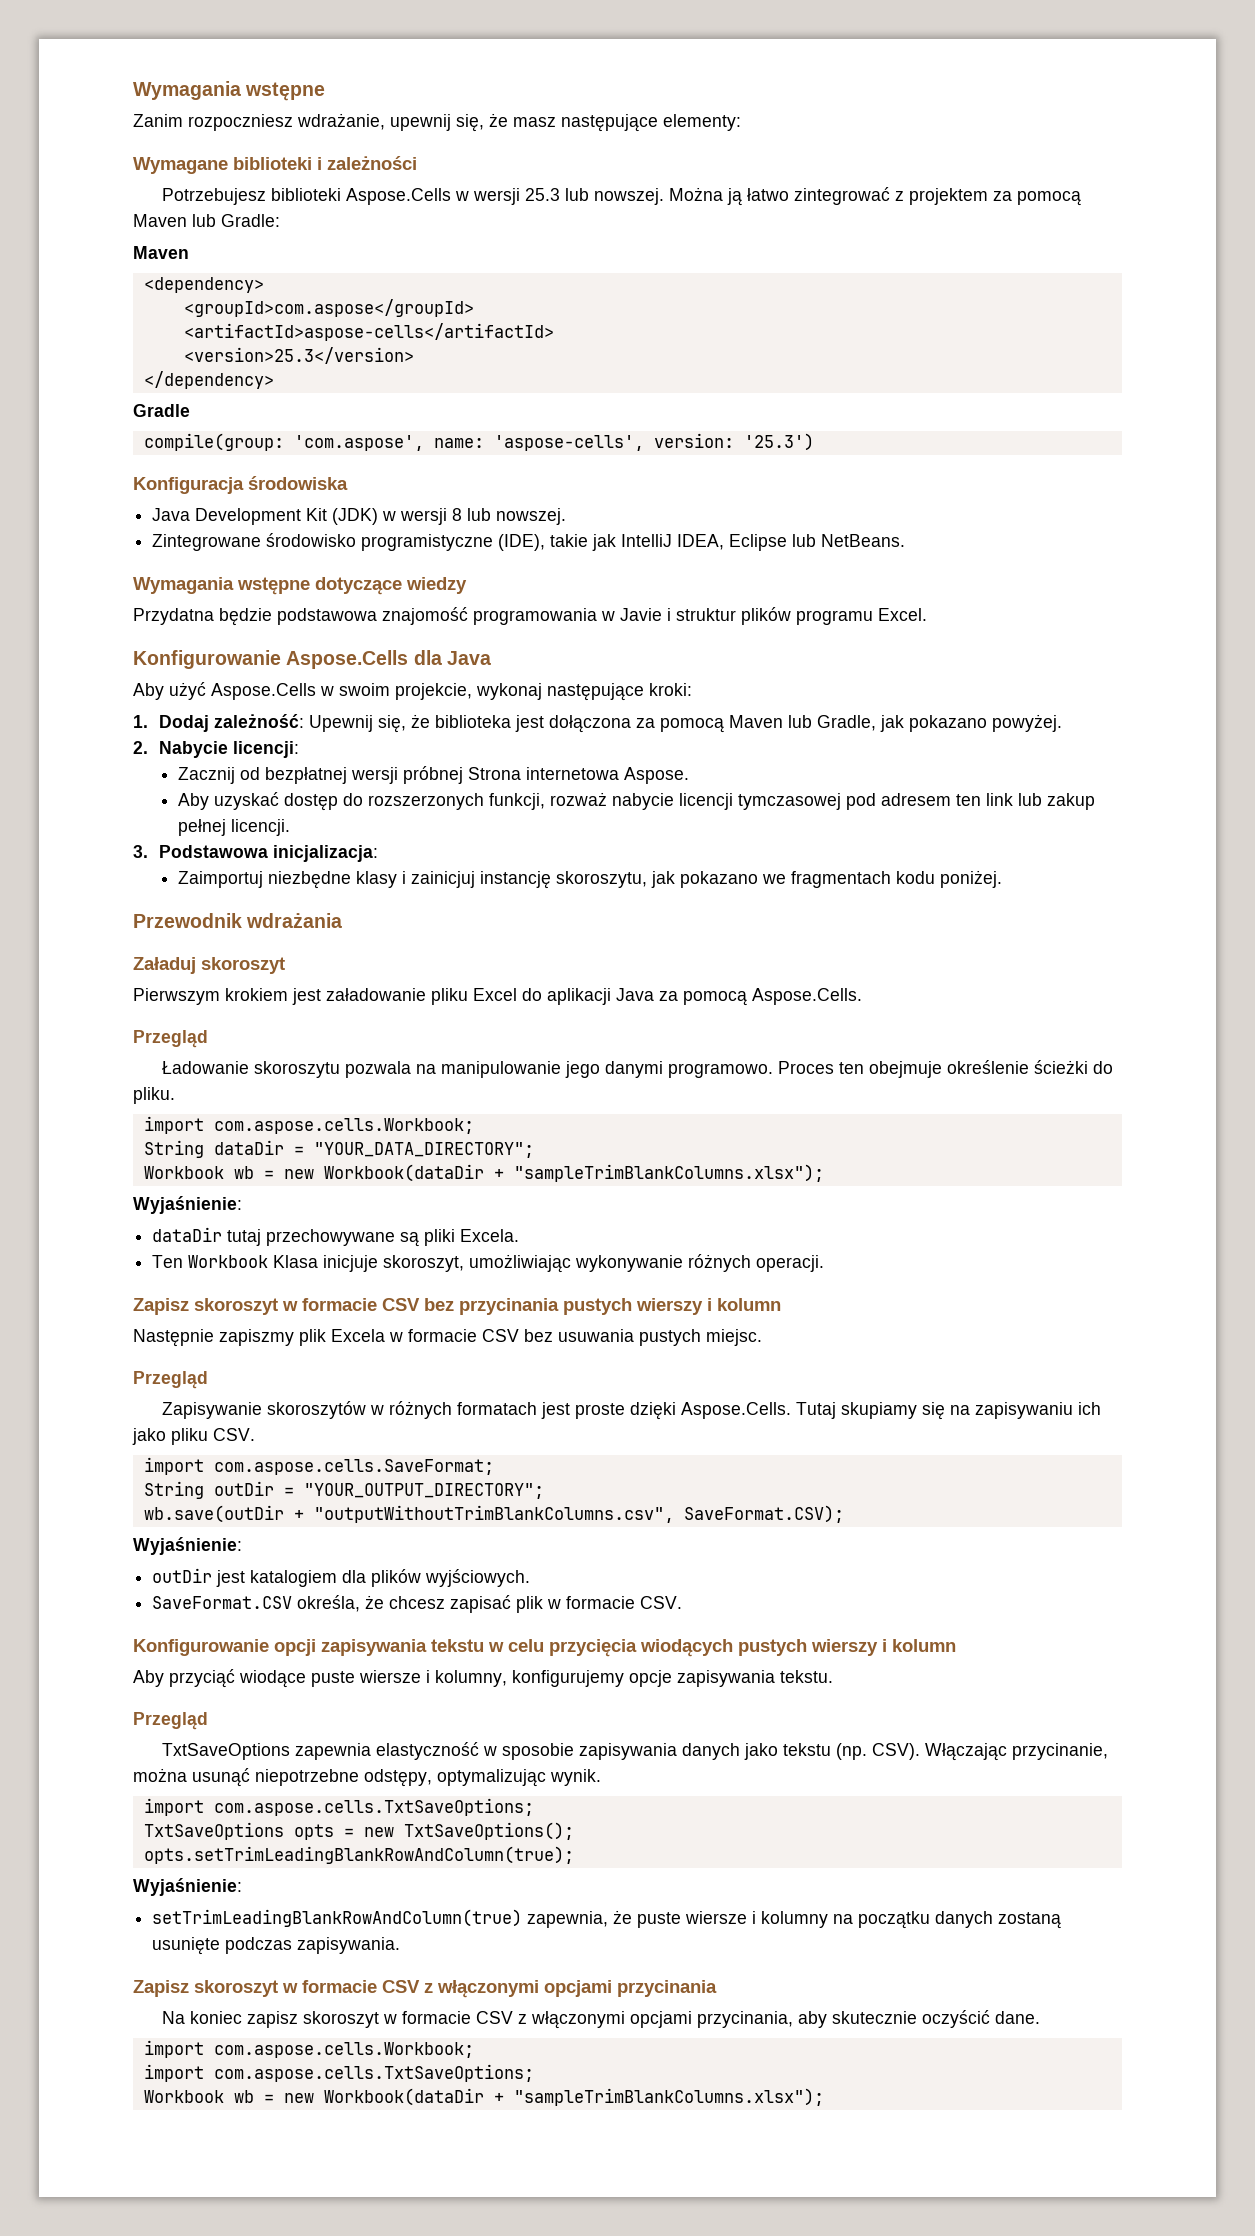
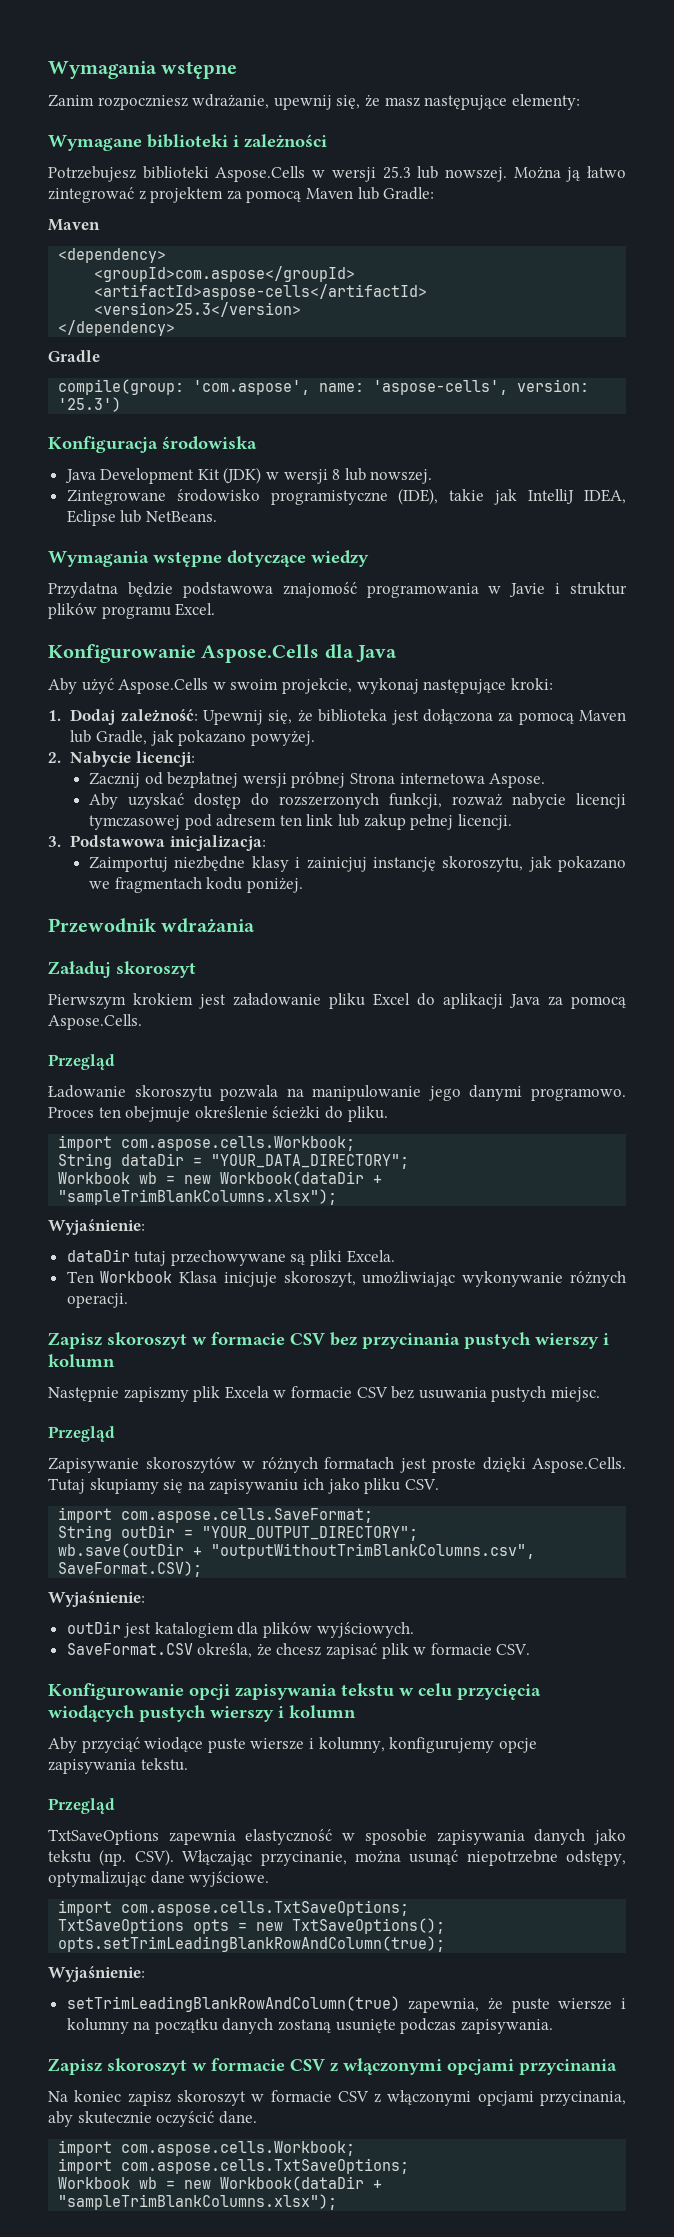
[550,1769,601,1786] wynik. -> [150,1871,270,1887] dane wyjściowe.

